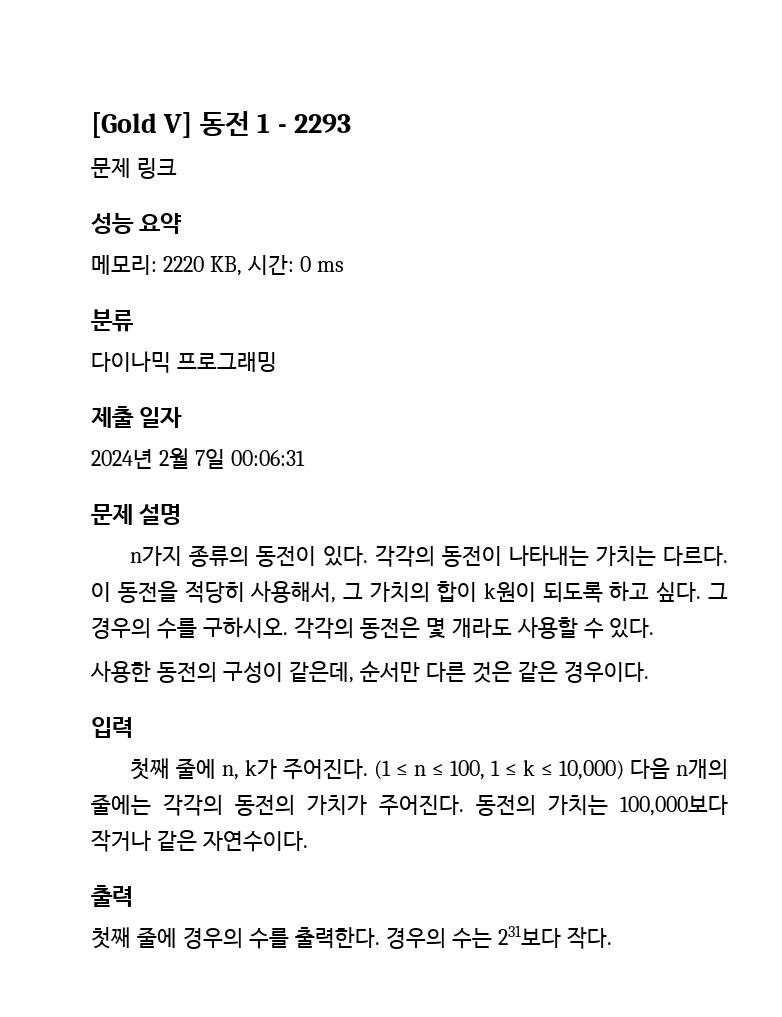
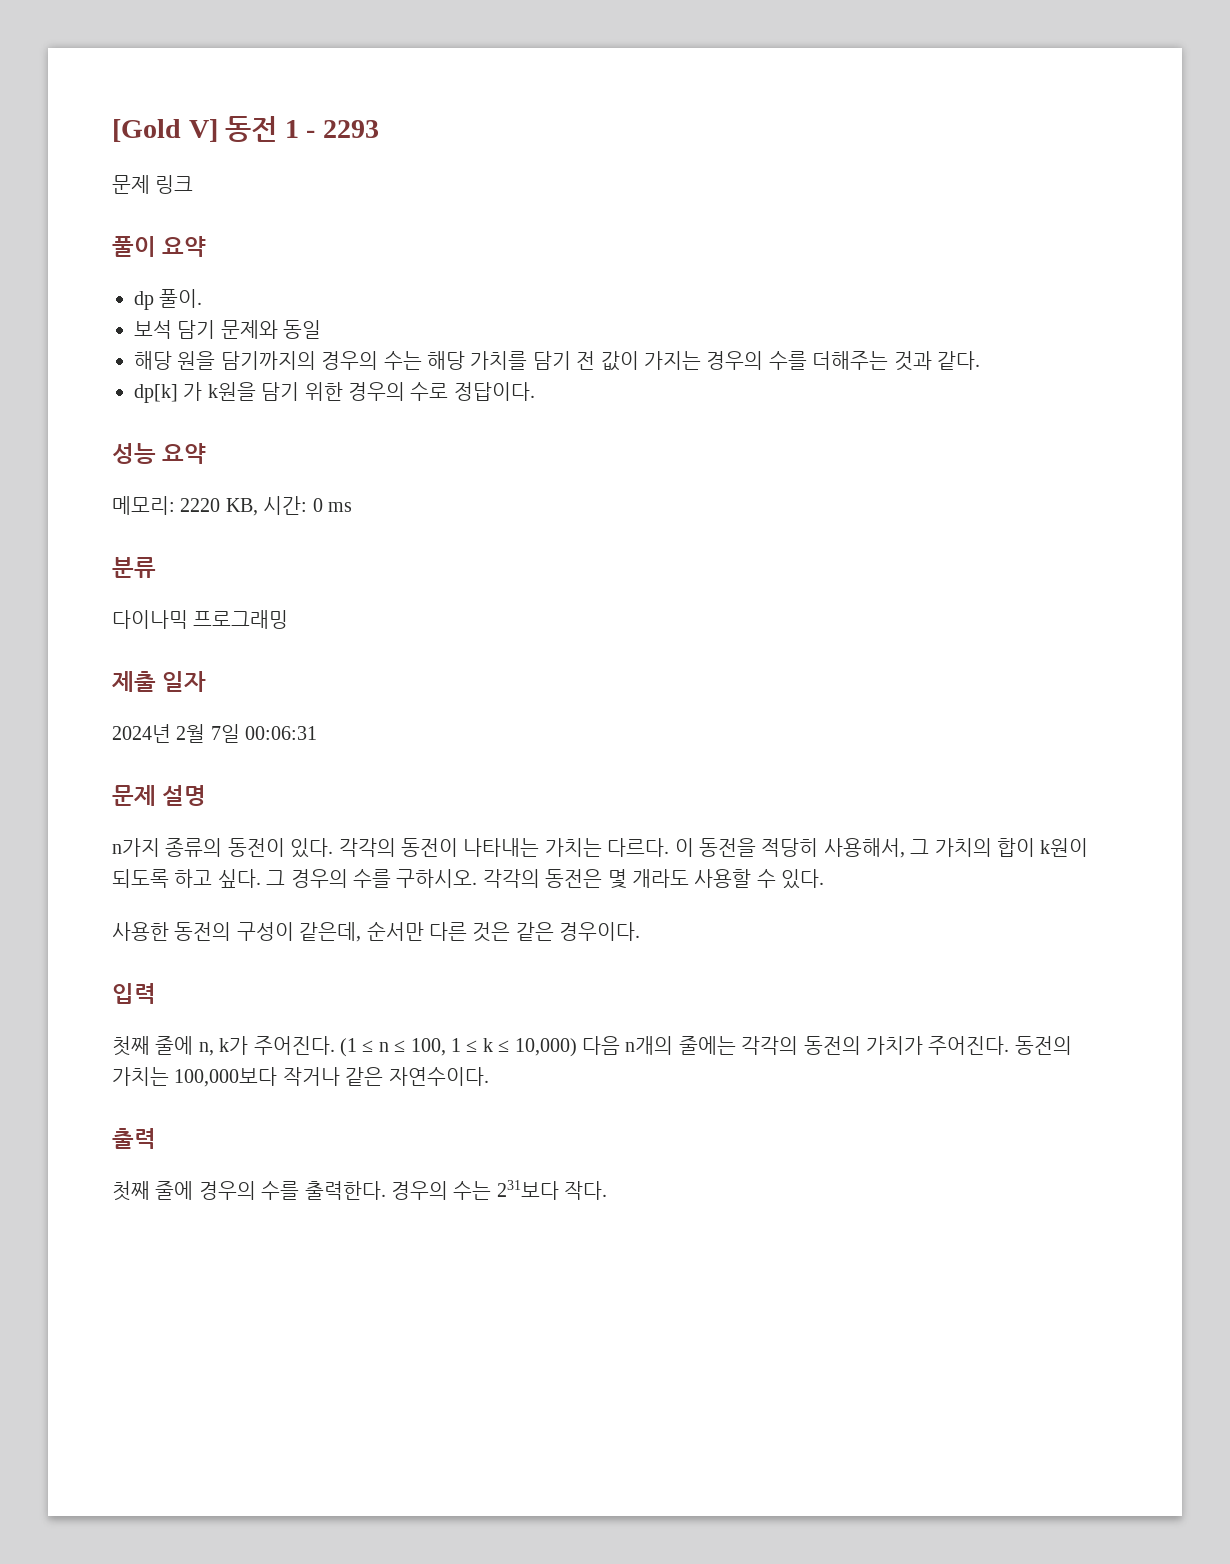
(177, 168) none -> [112,236,207,257] [134,289,203,310] [134,320,322,339] [134,351,980,371] [134,382,535,403] // 풀이 요약 // dp 풀이. // 보석 담기 문제와 동일 // 해당 원을 담기까지의 경우의 수는 해당 가치를 담기 전 값이 가지는 경우의 수를 더해주는 것과 같다. // dp[k] 가 k원을 담기 위한 경우의 수로 정답이다.

